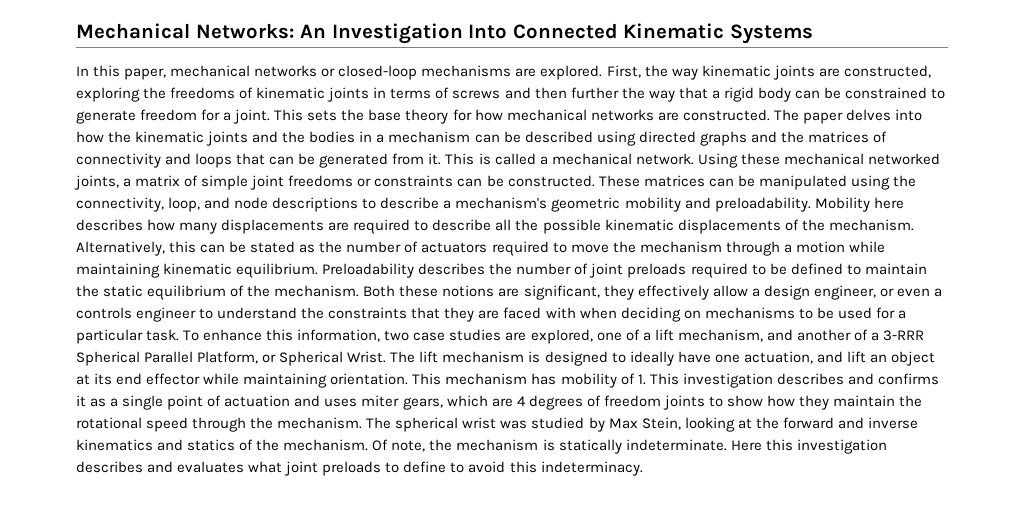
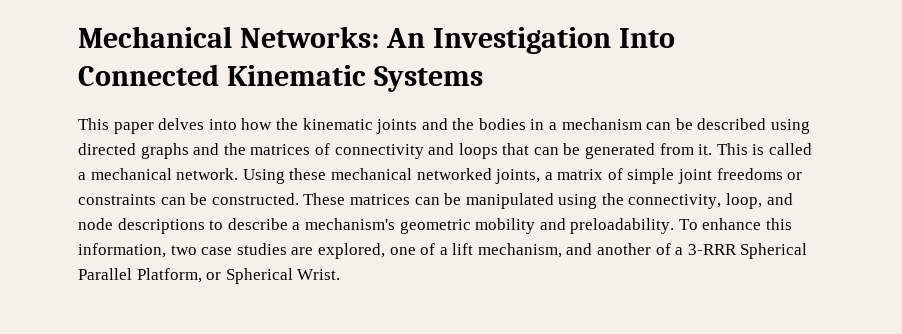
[76,65,931,80] [76,87,946,102] [76,109,799,124] In this paper, mechanical networks or closed-loop mechanisms are explored. First, the way kinematic joints are constructed, exploring the freedoms of kinematic joints in terms of screws and then further the way that a rigid body can be constrained to generate freedom for a joint. This sets the base theory for how mechanical networks are constructed. The -> [78,118,109,130] This
[814,197,904,212] [76,219,914,234] [76,241,885,256] [76,263,927,278] [76,285,942,300] [76,307,906,322] [76,329,180,344] Mobility here describes how many displacements are required to describe all the possible kinematic displacements of the mechanism. Alternatively, this can be stated as the number of actuators required to move the mechanism through a motion while maintaining kinematic equilibrium. Preloadability describes the number of joint preloads required to be defined to maintain the static equilibrium of the mechanism. Both these notions are significant, they effectively allow a design engineer, or even a controls engineer to understand the constraints that they are faced with when deciding on mechanisms to be used for a particular task. -> (675, 226) none
[390,351,935,366] [76,373,939,388] [76,395,923,410] [76,417,918,432] [76,439,887,454] [76,461,643,476] The lift mechanism is designed to ideally have one actuation, and lift an object at its end effector while maintaining orientation. This mechanism has mobility of 1. This investigation describes and confirms it as a single point of actuation and uses miter gears, which are 4 degrees of freedom joints to show how they maintain the rotational speed through the mechanism. The spherical wrist was studied by Max Stein, looking at the forward and inverse kinematics and statics of the mechanism. Of note, the mechanism is statically indeterminate. Here this investigation describes and evaluates what joint preloads to define to avoid this indeterminacy. -> (341, 274) none

